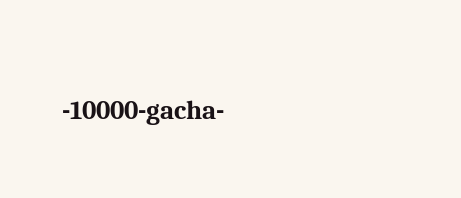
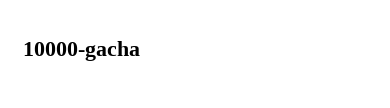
[62,100,224,125] -10000-gacha- -> [23,41,140,61] 10000-gacha

